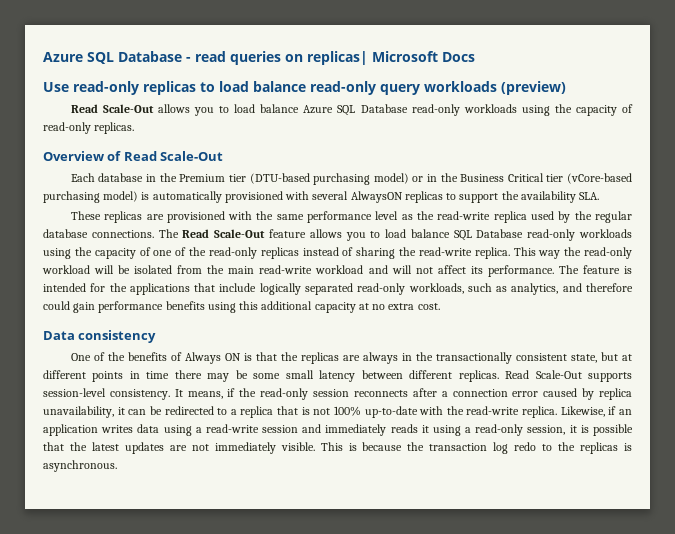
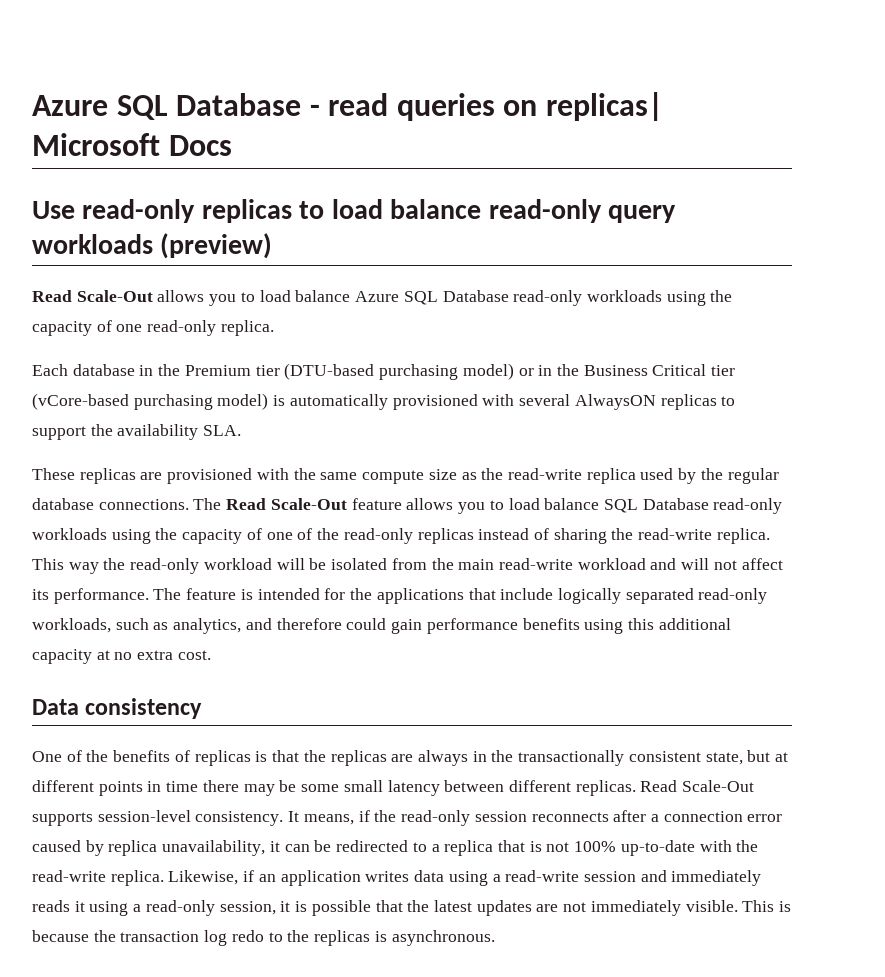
[43,122,135,134] [43,151,224,161] read-only replicas. // Overview of Read Scale-Out -> [116,320,274,336] one read-only replica.
[307,211,399,223] performance level -> [362,469,457,484] compute size
[184,352,241,364] Always ON -> [194,750,251,766] replicas

